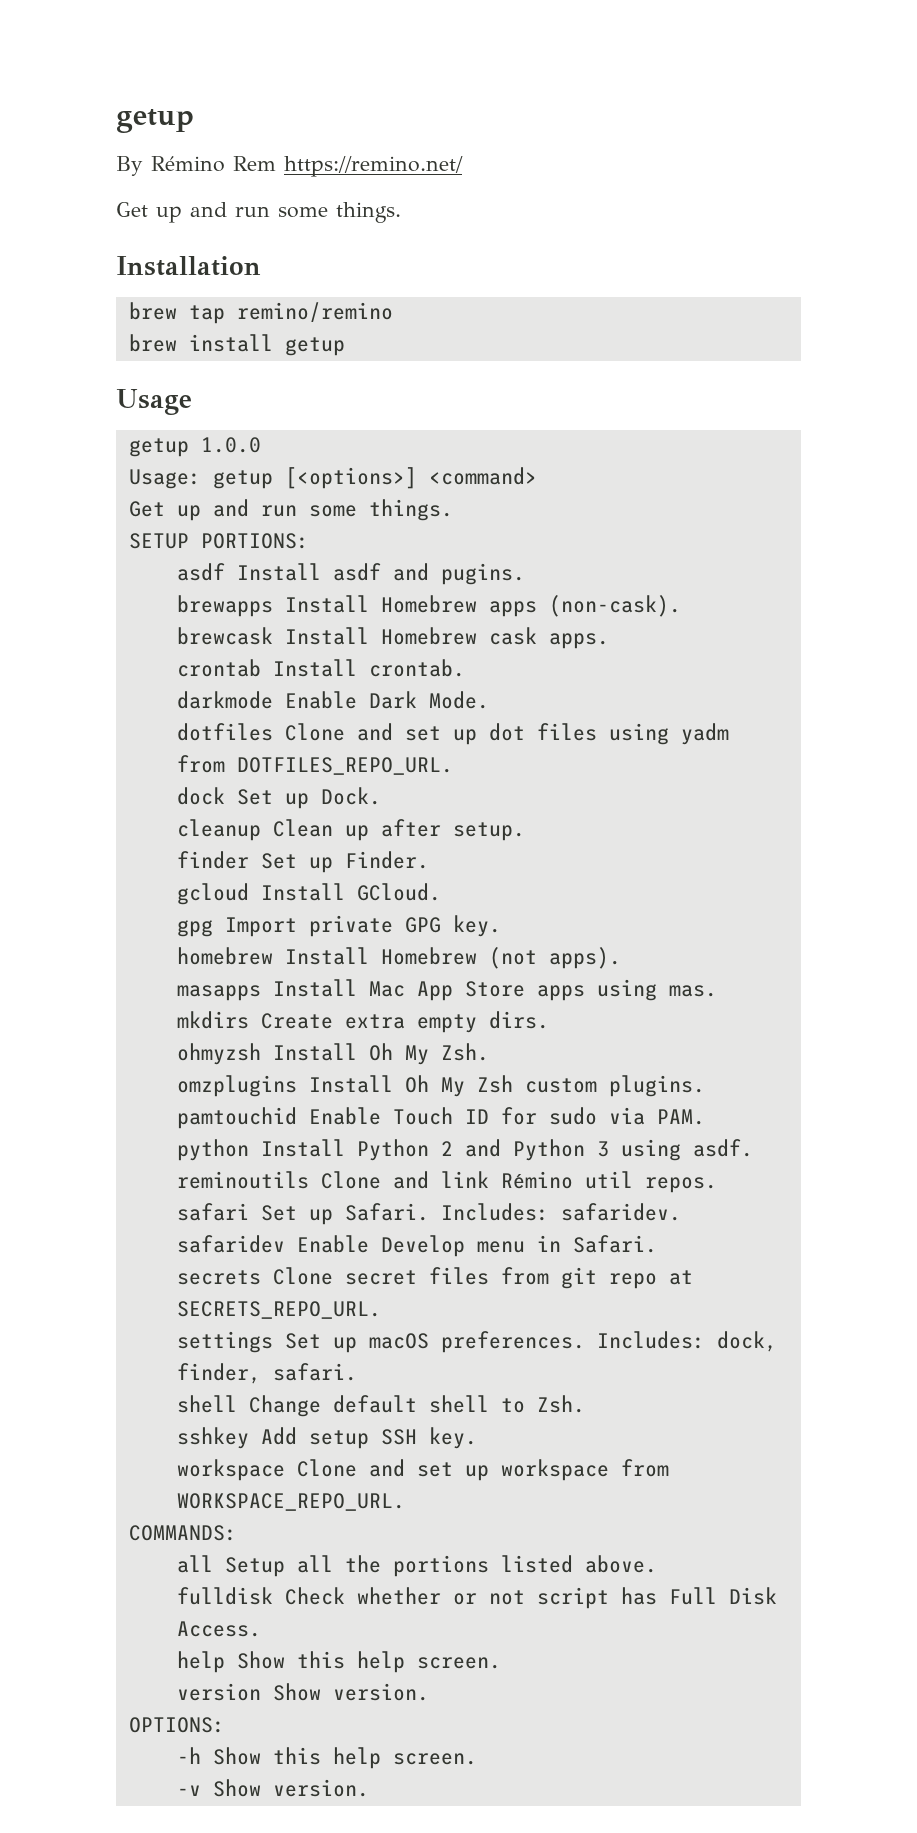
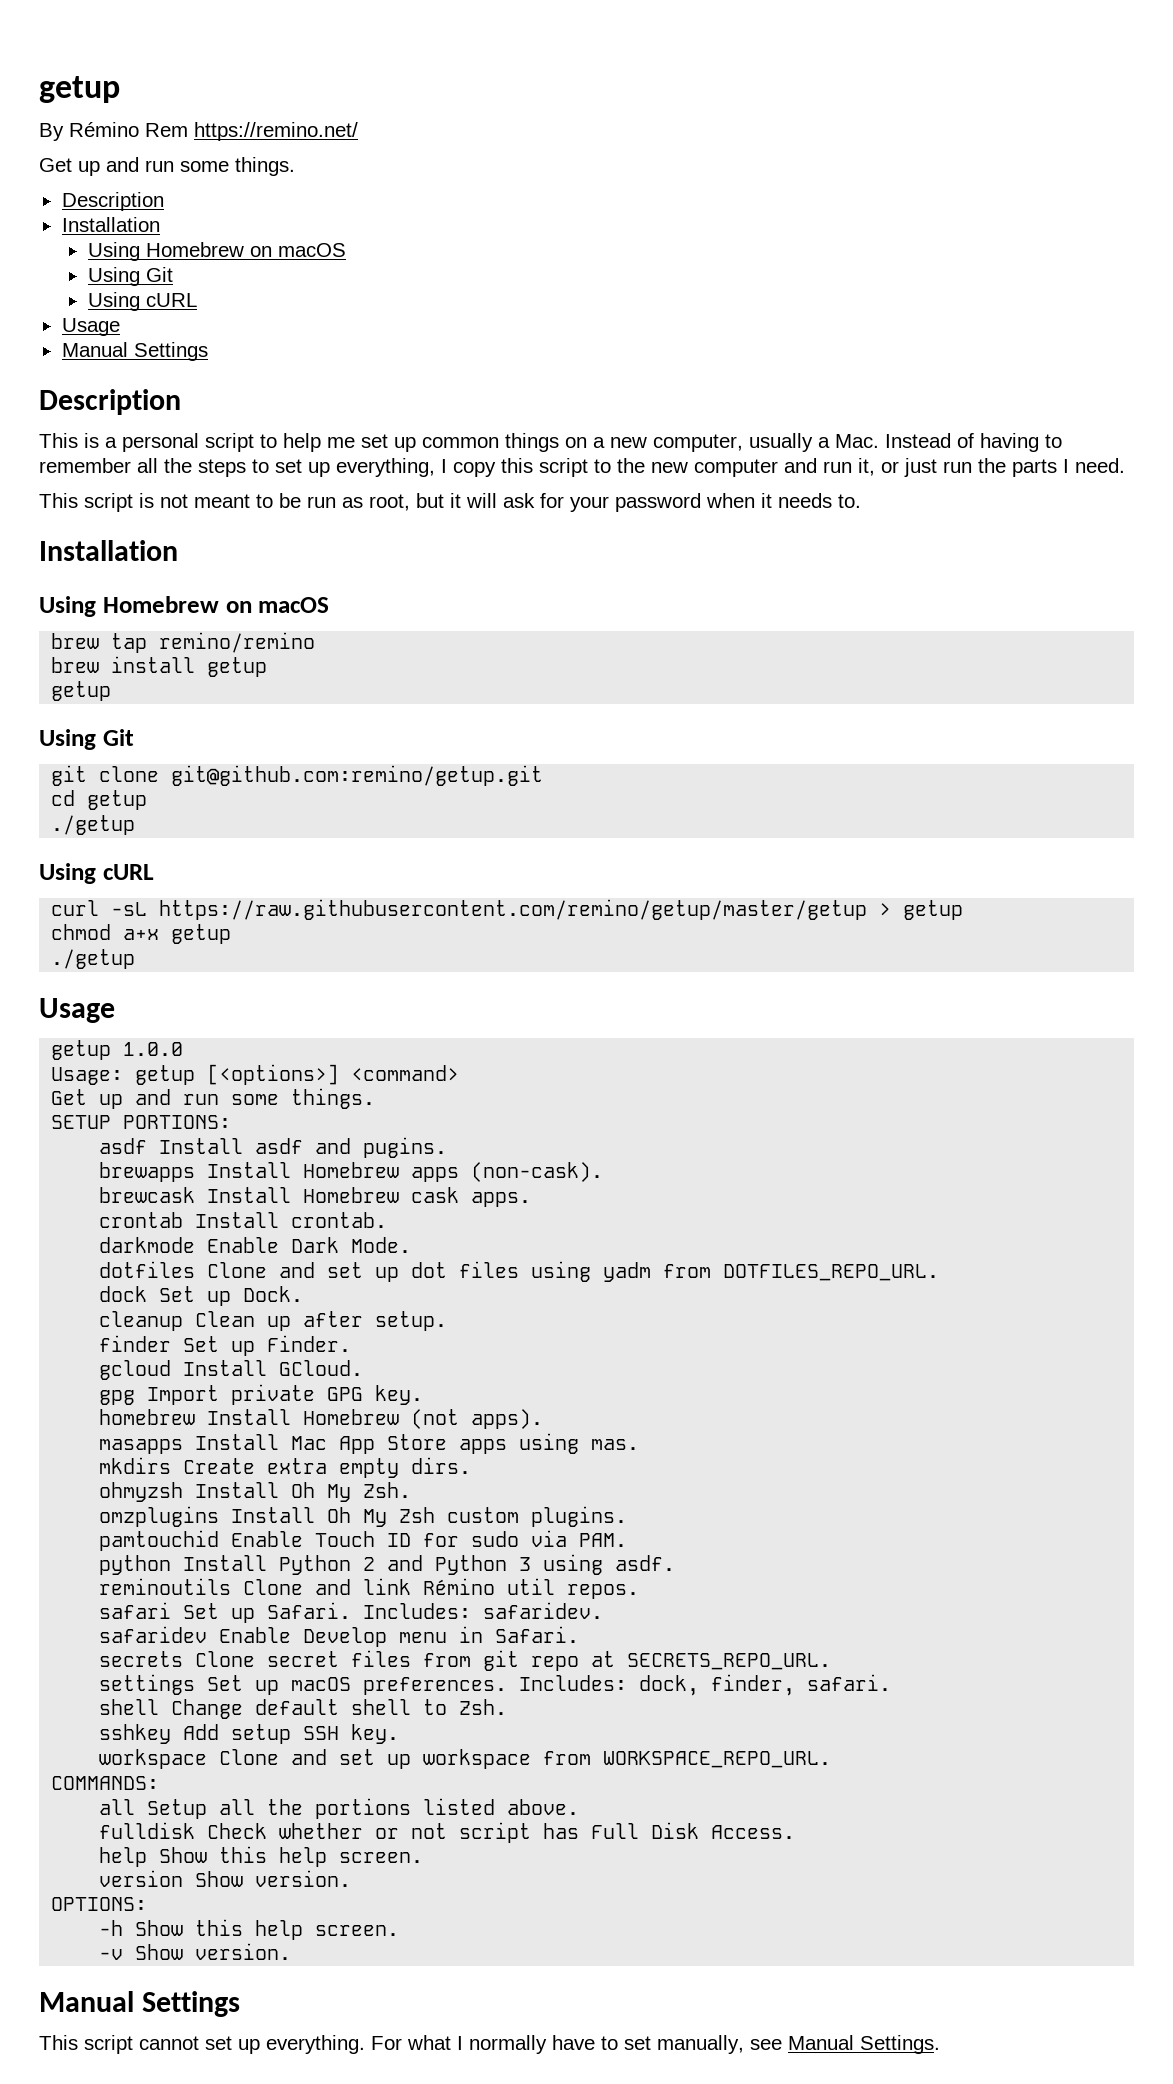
[116,256,261,276] // Installation -> [61,192,164,211] [61,217,160,232] [87,242,346,261] [87,267,173,286] [87,292,197,311] [61,318,120,336] [61,342,208,361] [39,389,181,415] [39,433,1062,452] [39,458,1125,477] [39,493,861,512] [39,540,178,561] [39,596,330,617] // Description // Installation // Using Homebrew on macOS // Using Git // Using cURL // Usage // Manual Settings // Description // This is a personal script to help me set up common things on a new computer, usually a Mac. Instead of having to remember all the steps to set up everything, I copy this script to the new computer and run it, or just run the parts I need. // This script is not meant to be run as root, but it will ask for your password when it needs to. // Installation // Using Homebrew on macOS
(345, 346) none -> [51,681,112,701] [39,729,134,750] [51,765,544,786] [51,790,148,810] [51,815,136,835] [39,863,154,884] [51,899,964,920] [51,924,232,944] [51,949,136,969] // getup // Using Git // git clone git@github.com:remino/getup.git // cd getup // ./getup // Using cURL // curl -sL https://raw.githubusercontent.com/remino/getup/master/getup > getup // chmod a+x getup // ./getup
(369, 1788) none -> [39,1991,240,2017] [39,2035,940,2054] // Manual Settings // This script cannot set up everything. For what I normally have to set manually, see Manual Settings.

